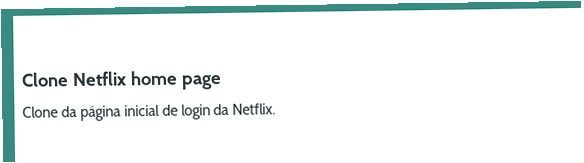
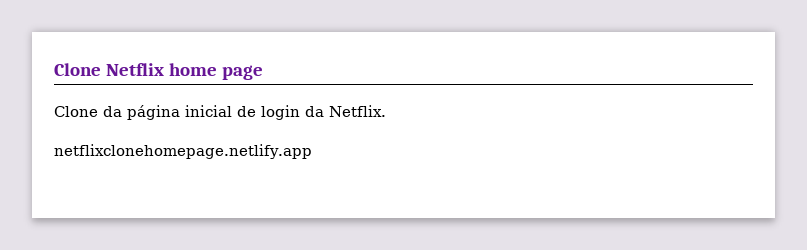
(277, 109) none -> [54,144,312,159] // netflixclonehomepage.netlify.app

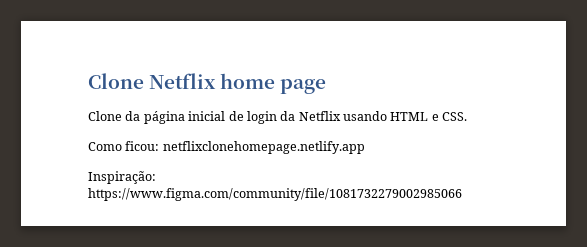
[329,105,386,117] Netflix. // -> [298,111,468,121] [88,141,160,151] Netflix usando HTML e CSS. // Como ficou:
(312, 151) none -> [88,171,156,184] [88,188,462,201] // Inspiração: https://www.figma.com/community/file/1081732279002985066

